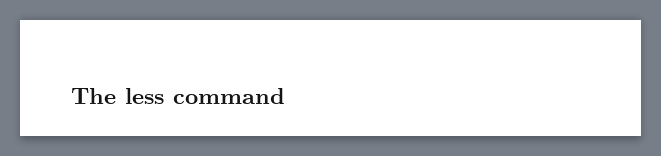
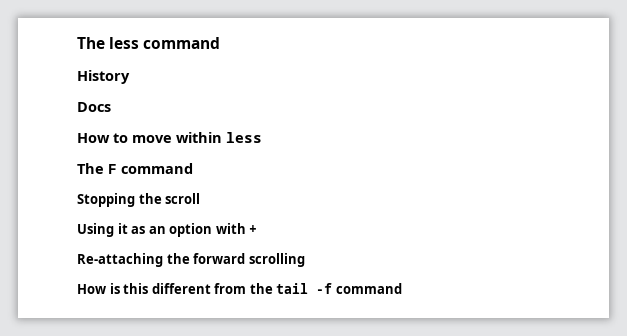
(285, 96) none -> [77,70,130,84] [77,102,111,112] [77,132,262,143] [77,163,193,174] [77,193,201,207] [77,223,258,237] [77,253,305,267] [77,283,402,294] // History // Docs // How to move within less // The F command // Stopping the scroll // Using it as an option with + // Re-attaching the forward scrolling // How is this different from the tail -f command

